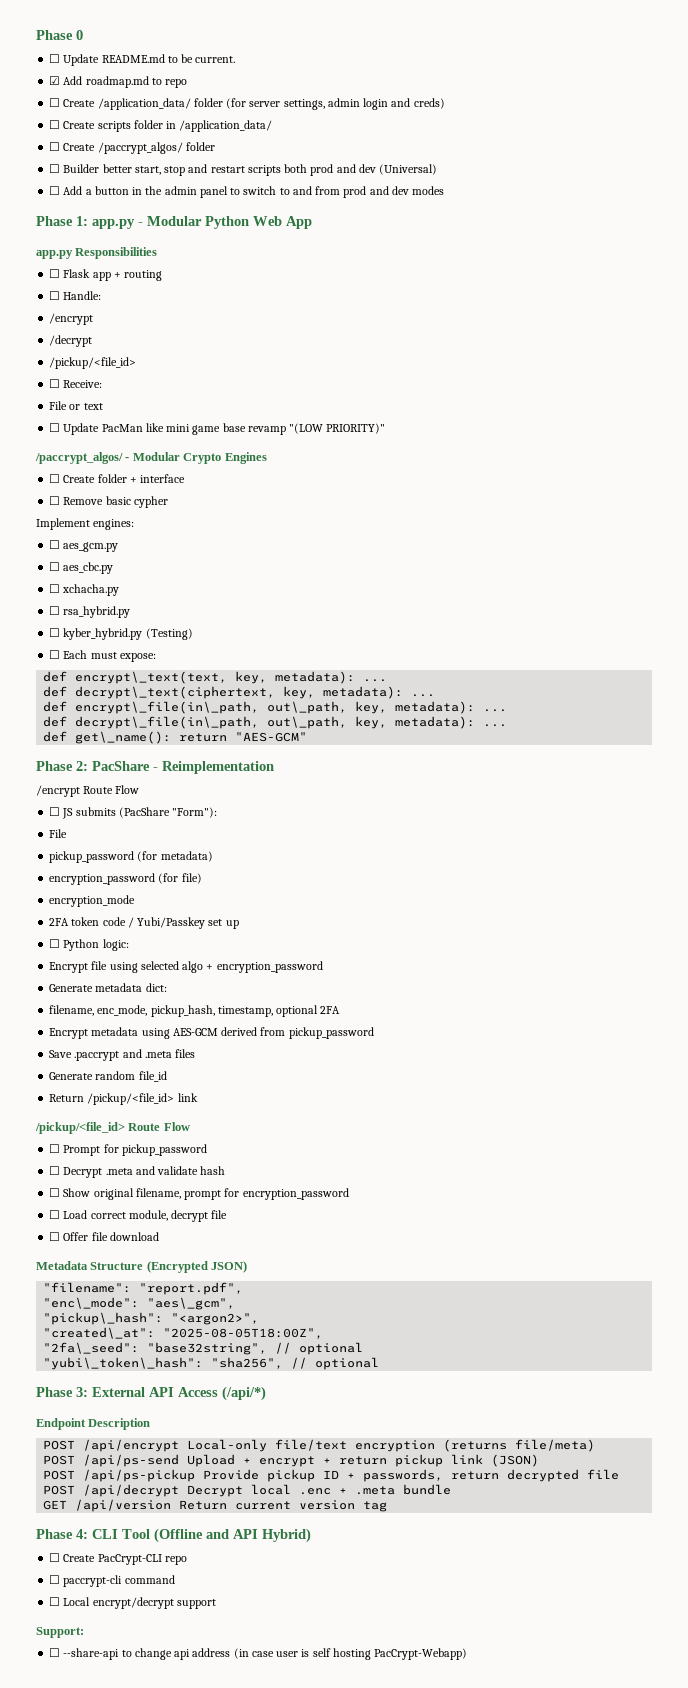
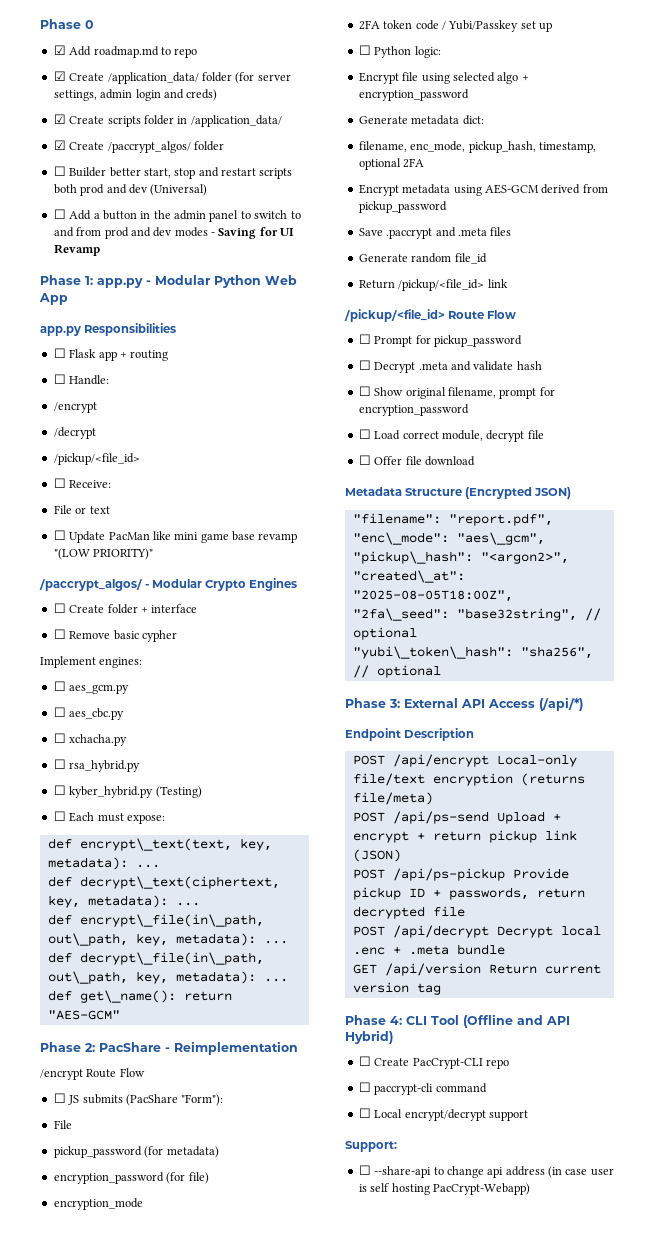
[49,54,236,66] // ☐ Update README.md to be current. -> (93, 24) none
[49,98,61,107] ☐ -> [53,71,66,81] ☑
[49,120,61,129] ☐ -> [53,114,66,124] ☑
[49,142,61,151] ☐ -> [53,140,66,150] ☑
(445, 190) none -> [211,227,295,239] [53,244,100,256] - Saving for UI Revamp

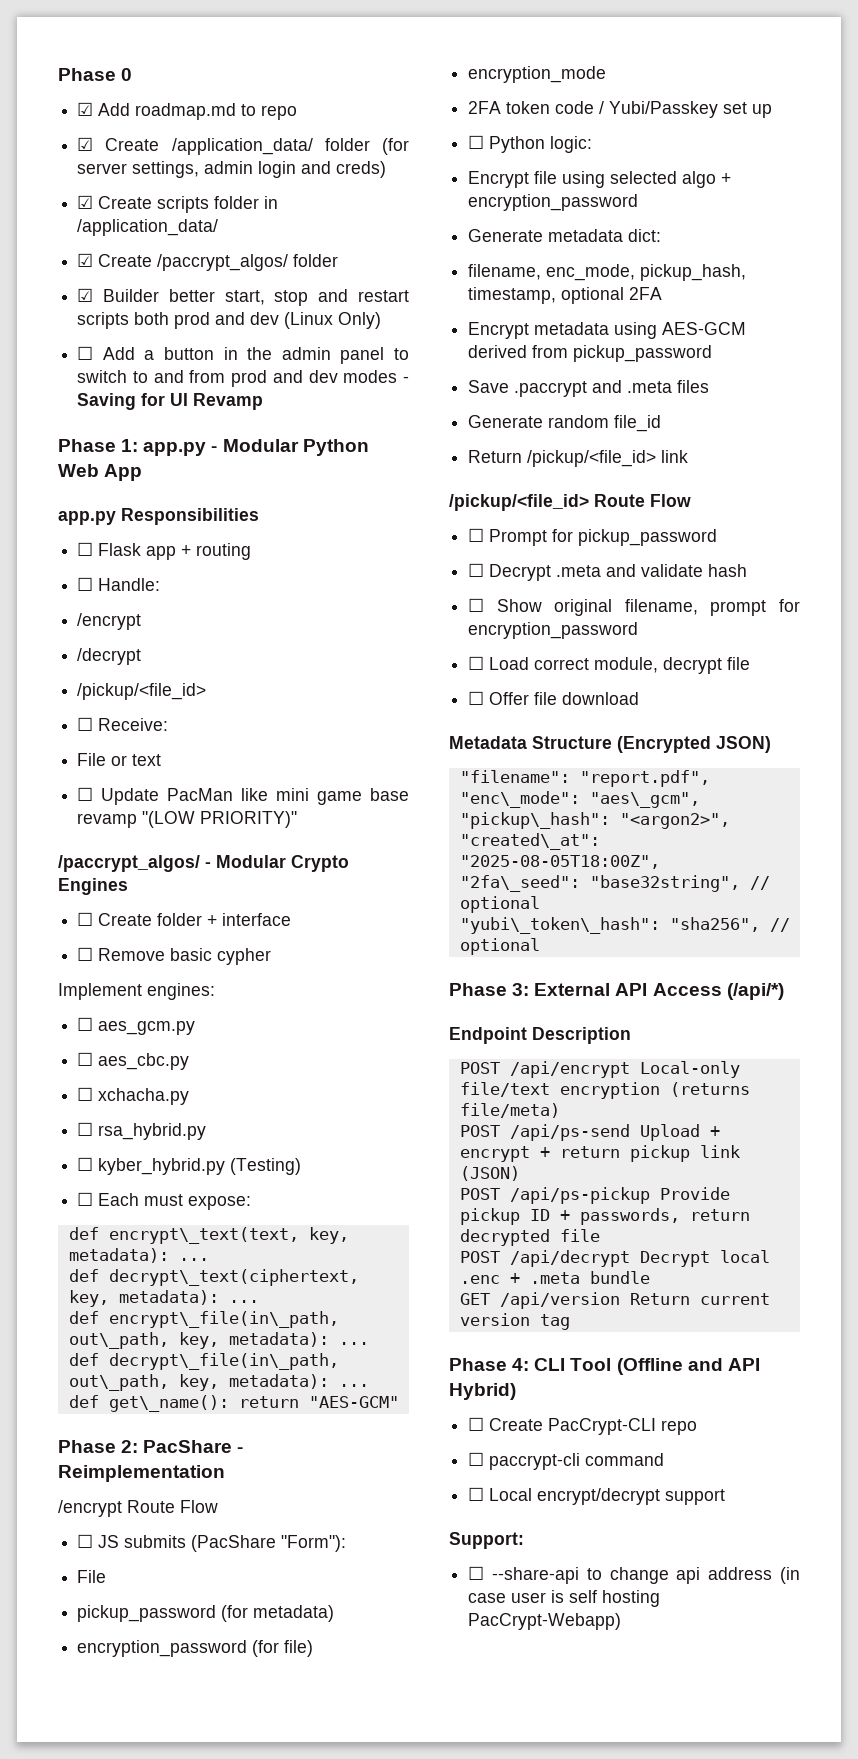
[53,166,66,176] ☐ -> [77,288,94,302] ☑
[150,184,208,196] (Universal) -> [284,312,382,329] (Linux Only)

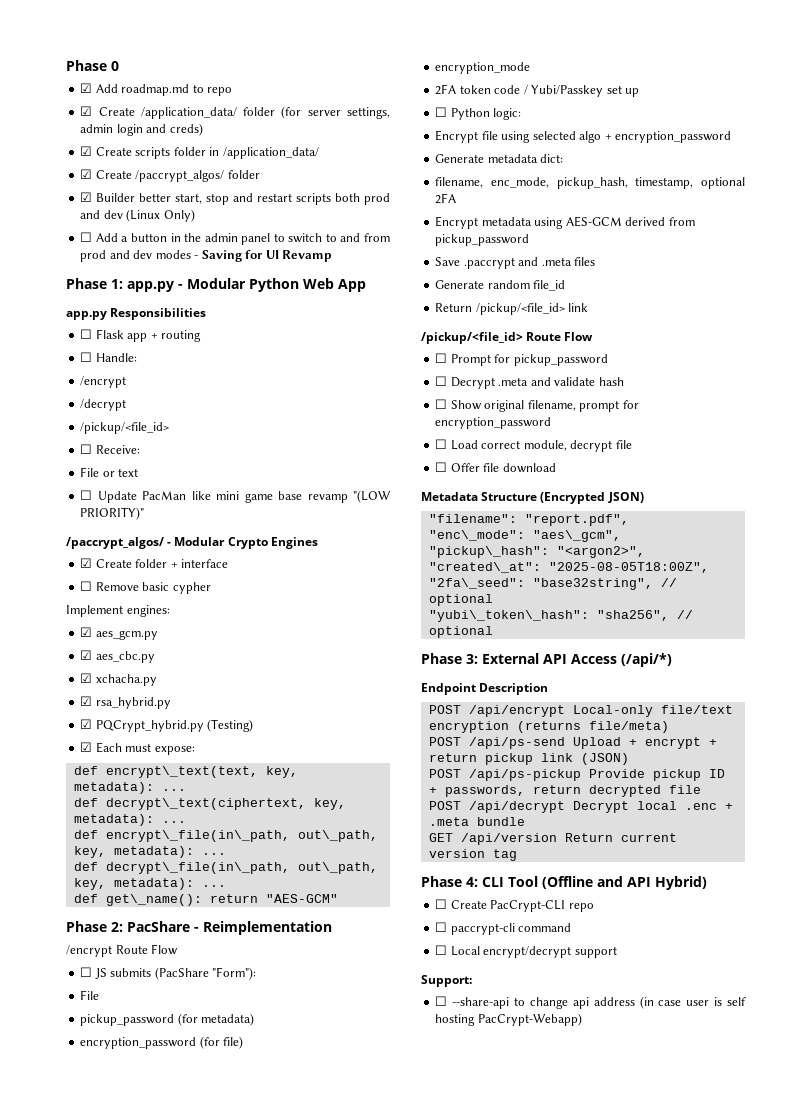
[77,912,94,926] ☐ -> [80,558,93,568] ☑
[77,1017,94,1031] ☐ -> [80,627,93,637] ☑
[77,1052,94,1066] ☐ -> [80,650,93,660] ☑
[77,1087,94,1101] ☐ -> [80,673,93,683] ☑
[77,1122,94,1136] ☐ -> [80,696,93,706] ☑
[77,1157,226,1175] ☐ kyber_hybrid.py -> [80,719,204,732] ☑ PQCrypt_hybrid.py
[77,1192,94,1206] ☐ -> [80,742,93,752] ☑

